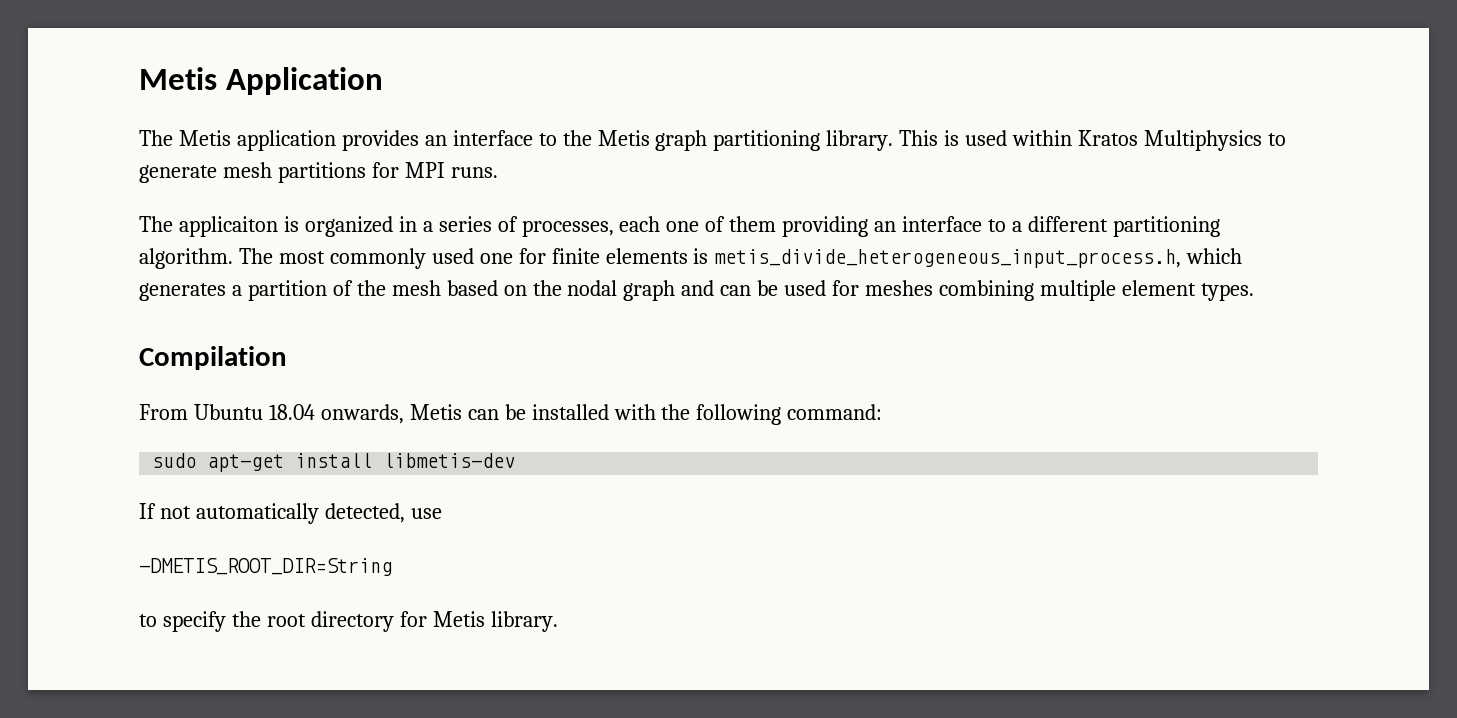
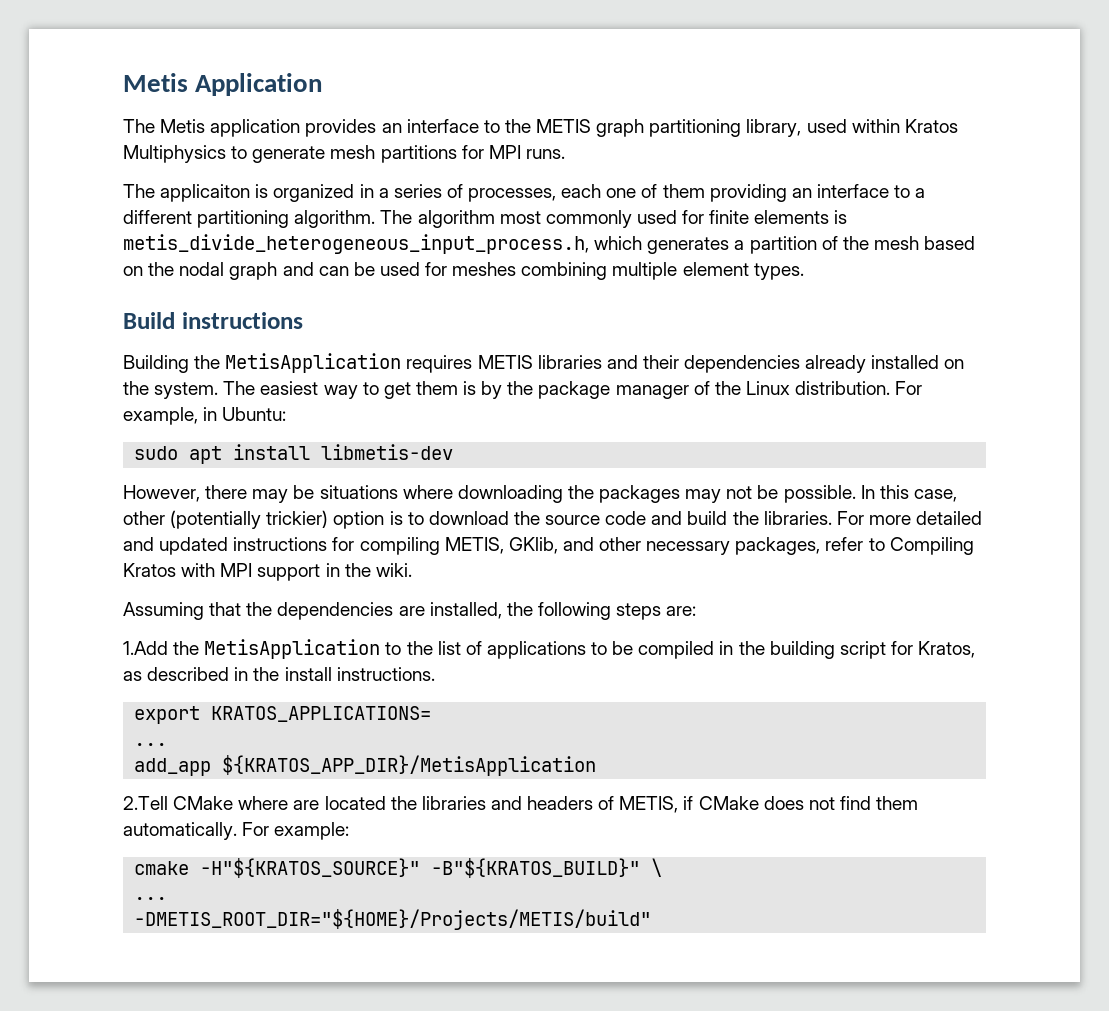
[597,130,650,146] Metis -> [536,119,592,133] METIS
[826,130,960,151] library. This is -> [746,119,802,137] library,
(273, 256) none -> [417,210,495,228] algorithm
[479,253,513,264] one -> (677, 217) none
[139,346,287,370] [139,404,883,425] Compilation // From Ubuntu 18.04 onwards, Metis can be installed with the following command: -> [123,312,303,329] [123,353,965,373] [123,381,923,399] [123,407,287,425] Build instructions // Building the MetisApplication requires METIS libraries and their dependencies already installed on the system. The easiest way to get them is by the package manager of the Linux distribution. For example, in Ubuntu:
[207,454,285,472] apt-get -> [189,446,223,464] apt
[139,503,442,524] [139,558,392,576] [139,611,558,632] If not automatically detected, use // -DMETIS_ROOT_DIR=String // to specify the root directory for Metis library. -> [123,485,957,503] [123,510,983,529] [123,537,974,555] [123,563,412,581] [123,602,697,620] [123,639,976,659] [123,667,435,681] [134,706,432,724] [134,743,168,746] [134,755,597,776] [123,796,919,813] [123,822,350,840] [134,858,663,878] [134,897,168,900] [134,909,652,930] However, there may be situations where downloading the packages may not be possible. In this case, other (potentially trickier) option is to download the source code and build the libraries. For more detailed and updated instructions for compiling METIS, GKlib, and other necessary packages, refer to Compiling Kratos with MPI support in the wiki. // Assuming that the dependencies are installed, the following steps are: // 1.Add the MetisApplication to the list of applications to be compiled in the building script for Kratos, as described in the install instructions. // export KRATOS_APPLICATIONS= // ... // add_app ${KRATOS_APP_DIR}/MetisApplication // 2.Tell CMake where are located the libraries and headers of METIS, if CMake does not find them automatically. For example: // cmake -H"${KRATOS_SOURCE}" -B"${KRATOS_BUILD}" \ // ... // -DMETIS_ROOT_DIR="${HOME}/Projects/METIS/build"

